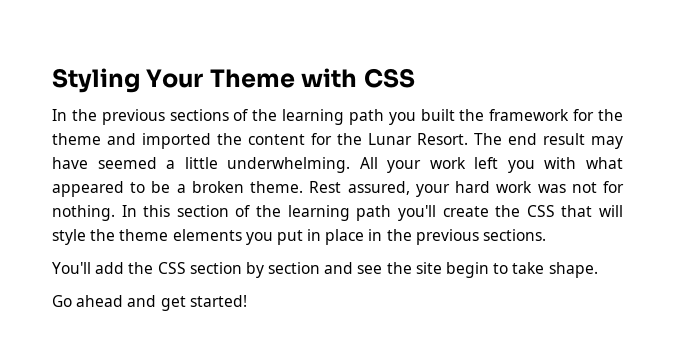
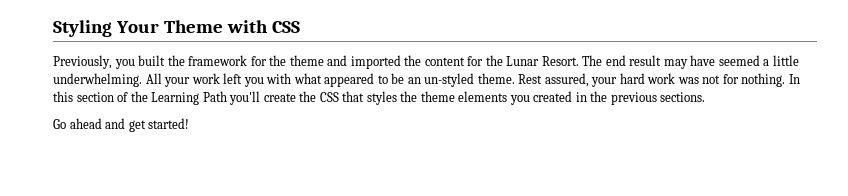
[52,109,384,125] In the previous sections of the learning path -> [53,55,112,69] Previously,
[176,181,244,193] a broken -> [407,73,475,87] an un-styled
[287,205,392,221] learning path -> [151,91,227,105] Learning Path
[599,205,624,217] [52,229,86,245] will style -> [366,91,397,105] styles
[276,229,365,245] put in place -> [533,91,573,102] created
[52,262,598,278] // You'll add the CSS section by section and see the site begin to take shape. -> (706, 97) none

